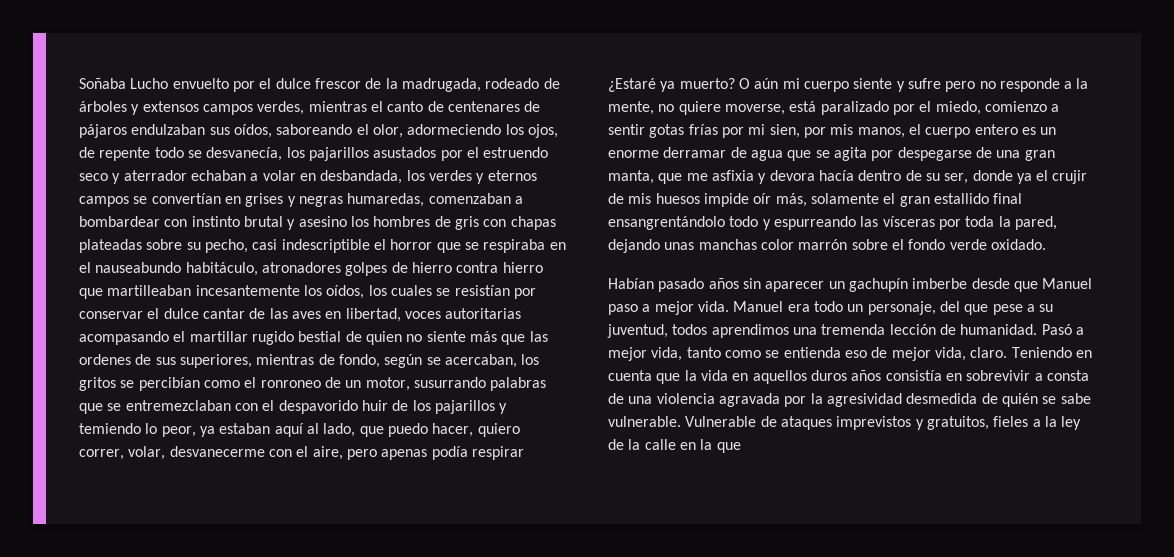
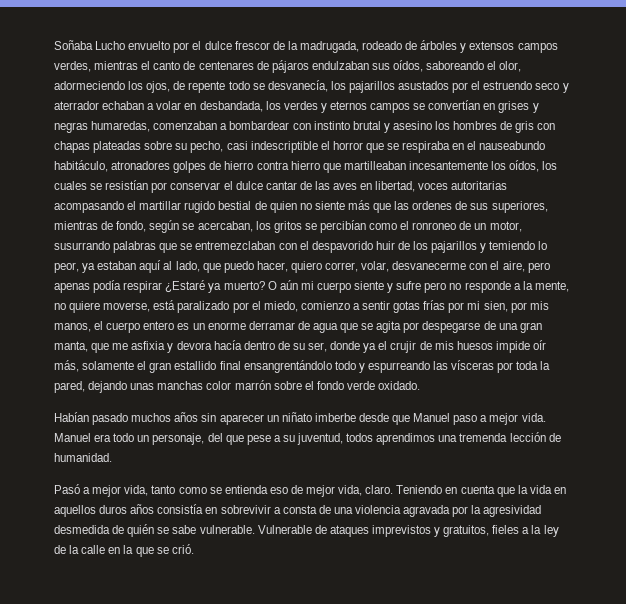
(705, 285) none -> [131,413,172,422] muchos
[848,278,908,292] gachupín -> [281,412,312,422] niñato
(1038, 329) none -> (112, 457) //
(741, 447) none -> [156,544,194,554] se crió.

